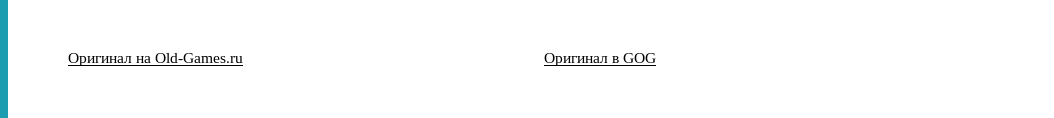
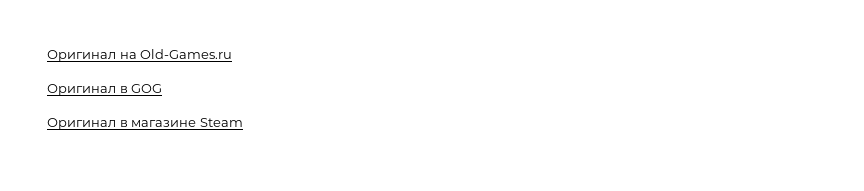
(657, 58) none -> [47,118,243,130] // Оригинал в магазине Steam

